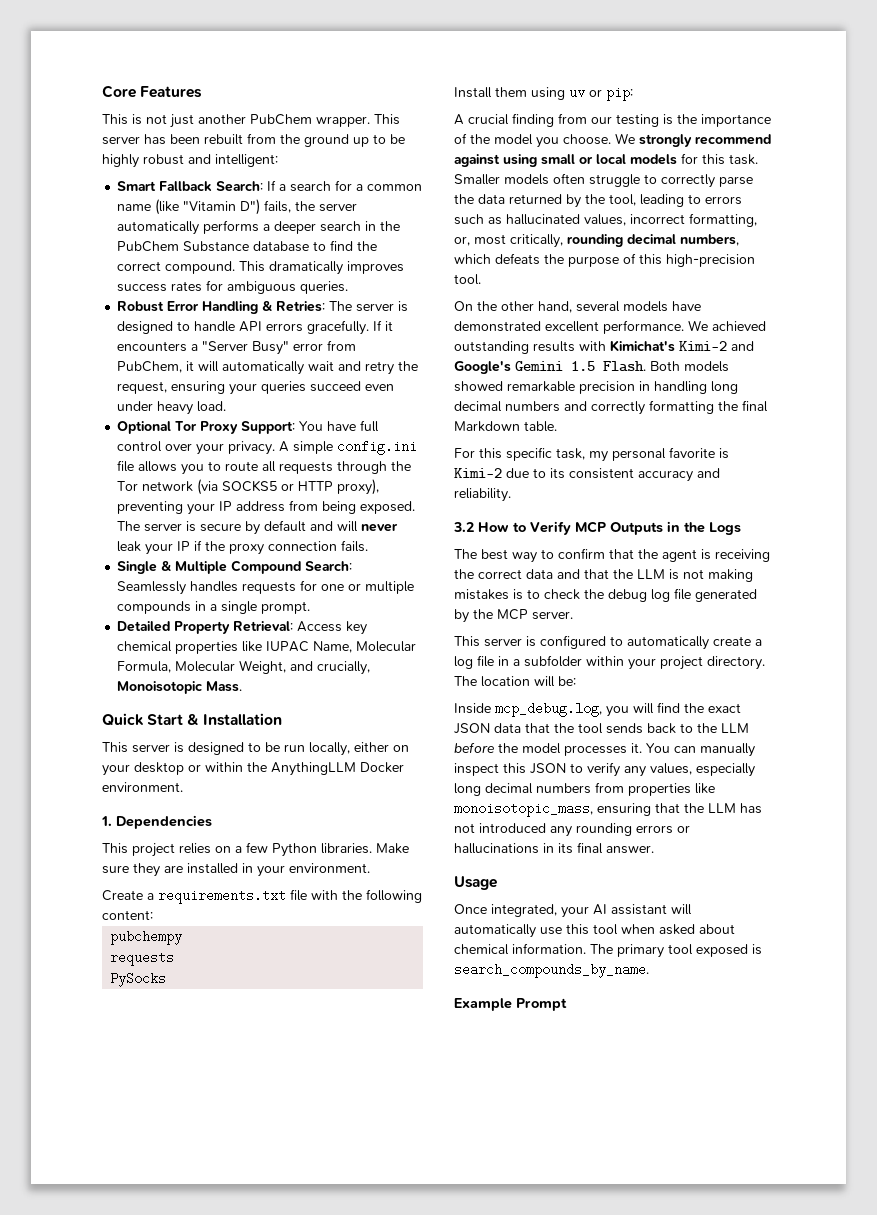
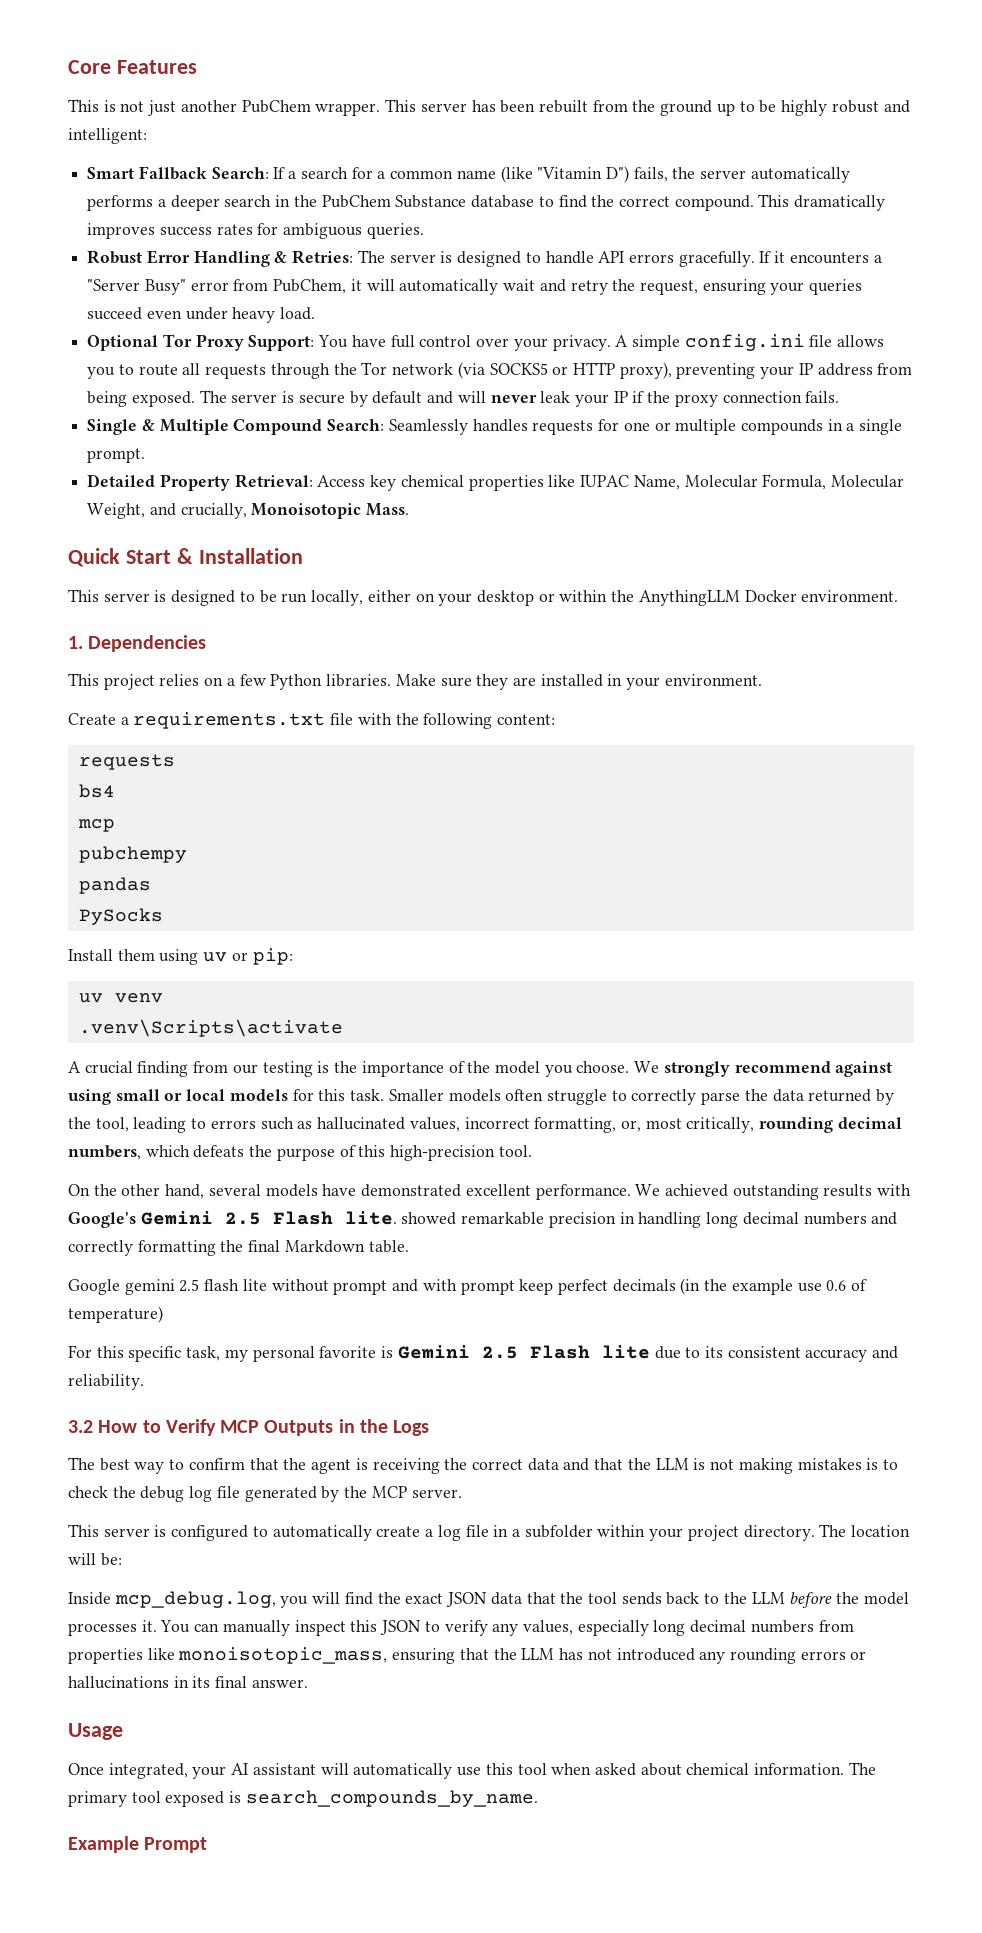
(153, 915) none -> [78,754,175,770] [78,784,115,798] [77,819,115,832] // requests // bs4 // mcp
[110,951,175,966] requests -> [78,877,151,894] pandas
(633, 94) none -> [78,993,163,1003] [78,1019,343,1037] // uv venv // .venv\Scripts\activate
[610,340,754,352] [454,361,729,374] Kimichat's Kimi-2 and Google's Gemini 1.5 Flash. Both models -> [68,1211,397,1228] Google's Gemini 2.5 Flash lite.
(557, 426) none -> [68,1278,868,1295] [68,1306,163,1323] // Google gemini 2.5 flash lite without prompt and with prompt keep perfect decimals (in the example use 0.6 of temperature)
[454,468,502,478] Kimi-2 -> [397,1345,650,1359] Gemini 2.5 Flash lite

